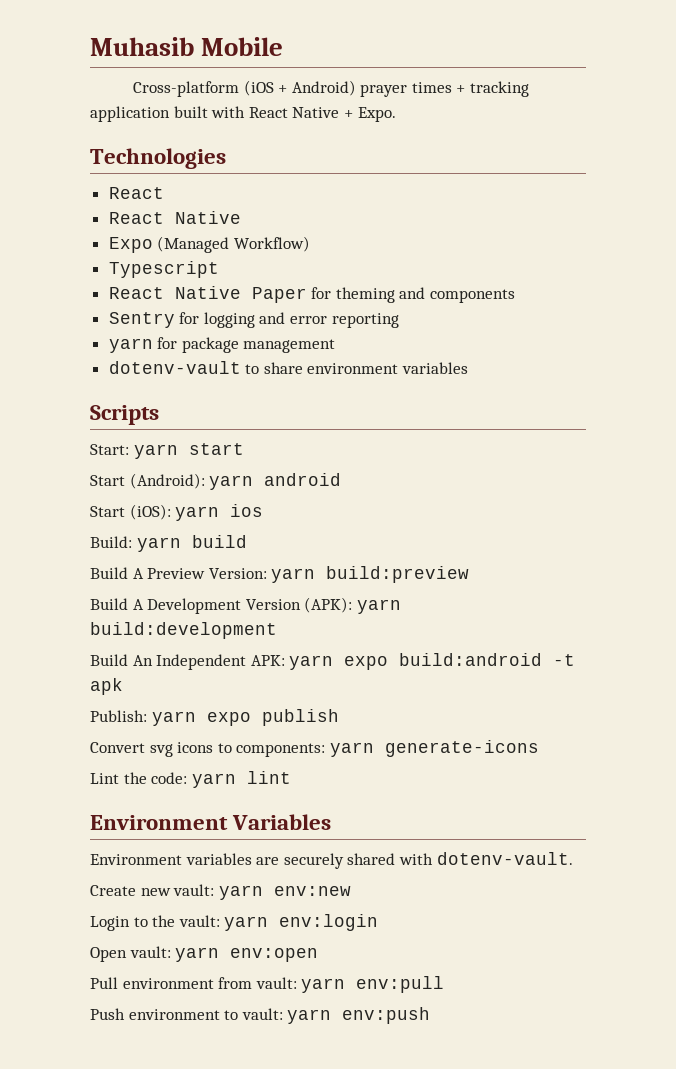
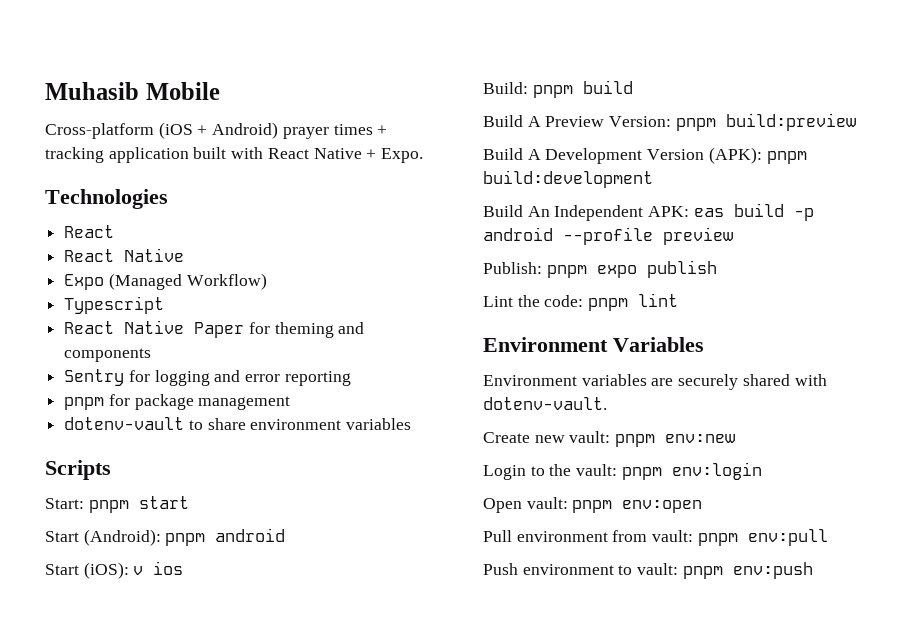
[108,338,153,353] yarn -> [64,397,105,410] pnpm
[133,444,178,459] yarn -> [88,500,129,513] pnpm
[209,475,254,490] yarn -> [165,533,206,546] pnpm
[175,506,220,521] yarn -> [133,566,144,575] v
[136,537,181,552] yarn -> [532,85,573,98] pnpm
[271,568,316,583] yarn -> [675,118,716,131] pnpm
[356,599,401,614] yarn -> [766,151,807,164] pnpm
[289,653,576,670] [90,678,123,695] yarn expo build:android -t apk -> [693,203,814,221] [483,227,733,245] eas build -p android --profile preview
[151,711,196,726] yarn -> [546,265,587,278] pnpm
[90,740,539,757] // Convert svg icons to components: yarn generate-icons -> (717, 269) none
[191,773,236,788] yarn -> [588,298,629,311] pnpm
[218,885,263,900] yarn -> [615,434,656,447] pnpm
[224,916,269,931] yarn -> [621,467,662,480] pnpm
[175,947,220,962] yarn -> [572,500,613,513] pnpm
[301,978,346,993] yarn -> [697,533,738,546] pnpm
[287,1009,332,1024] yarn -> [682,566,723,579] pnpm

